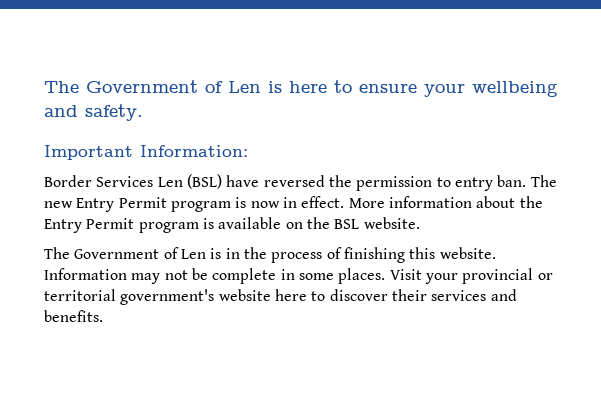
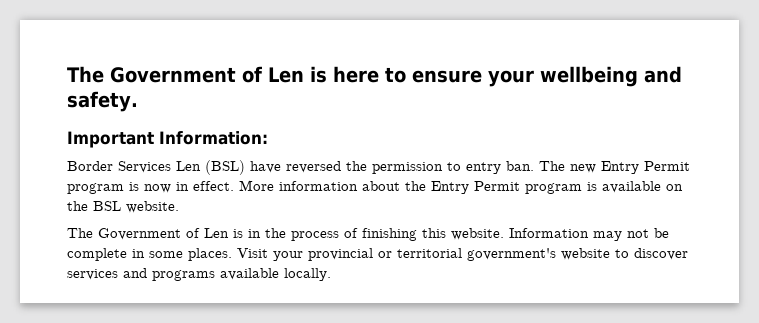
[274,289,307,301] here -> (610, 254) none
[391,289,427,301] their -> (688, 254) none
[44,310,103,322] benefits. -> [152,268,331,281] programs available locally.

